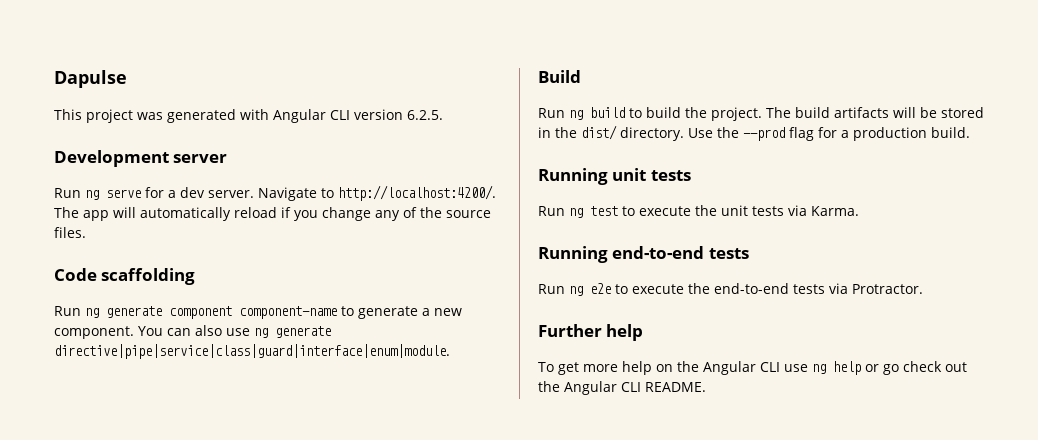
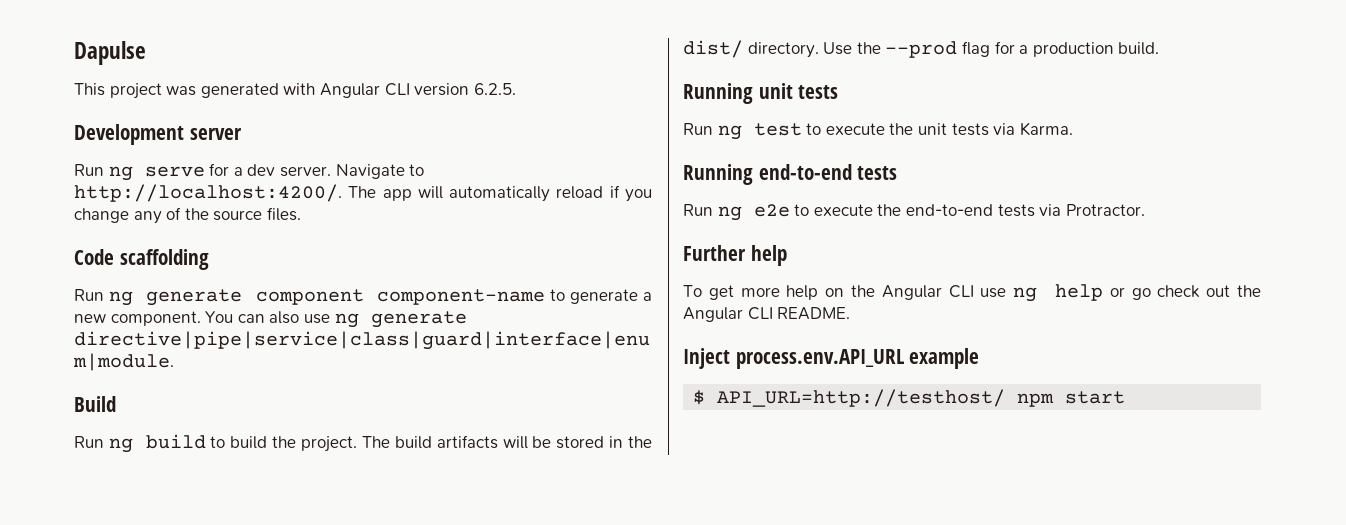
(706, 387) none -> [683,348,980,369] [693,389,1126,407] // Inject process.env.API_URL example // $ API_URL=http://testhost/ npm start

